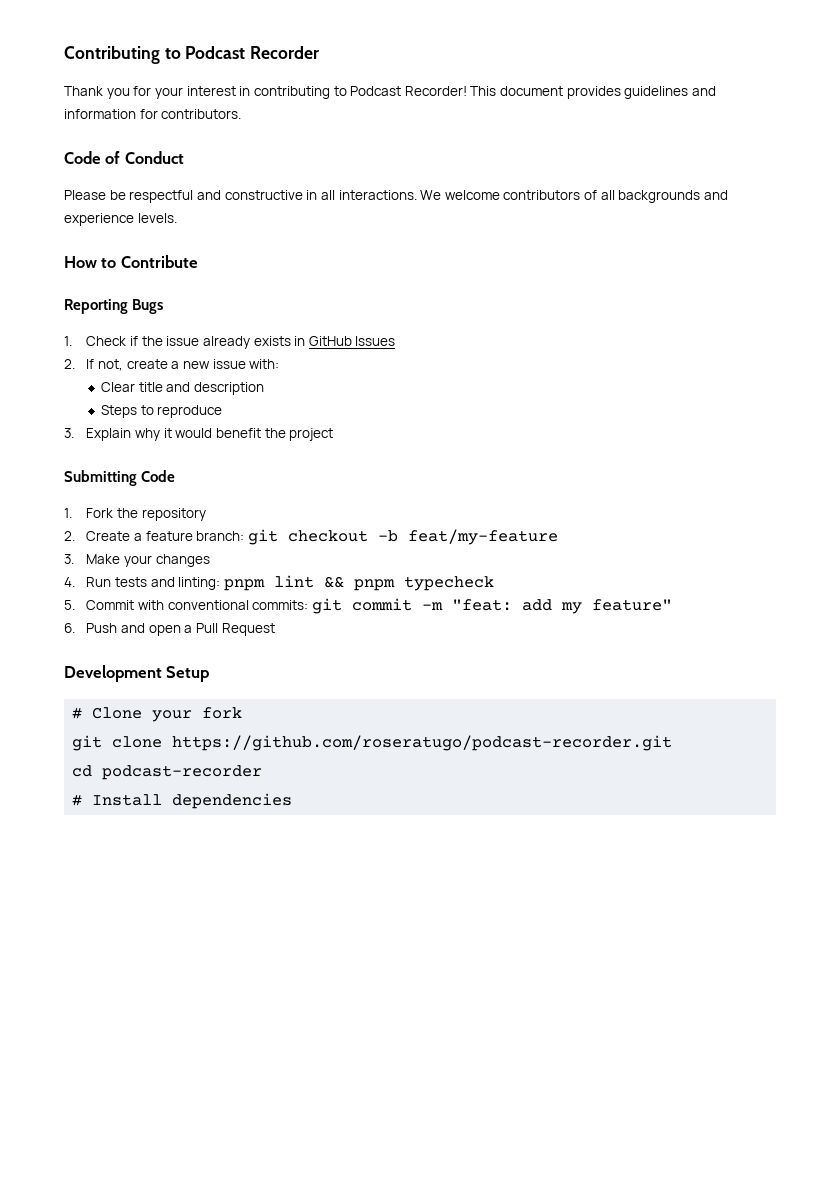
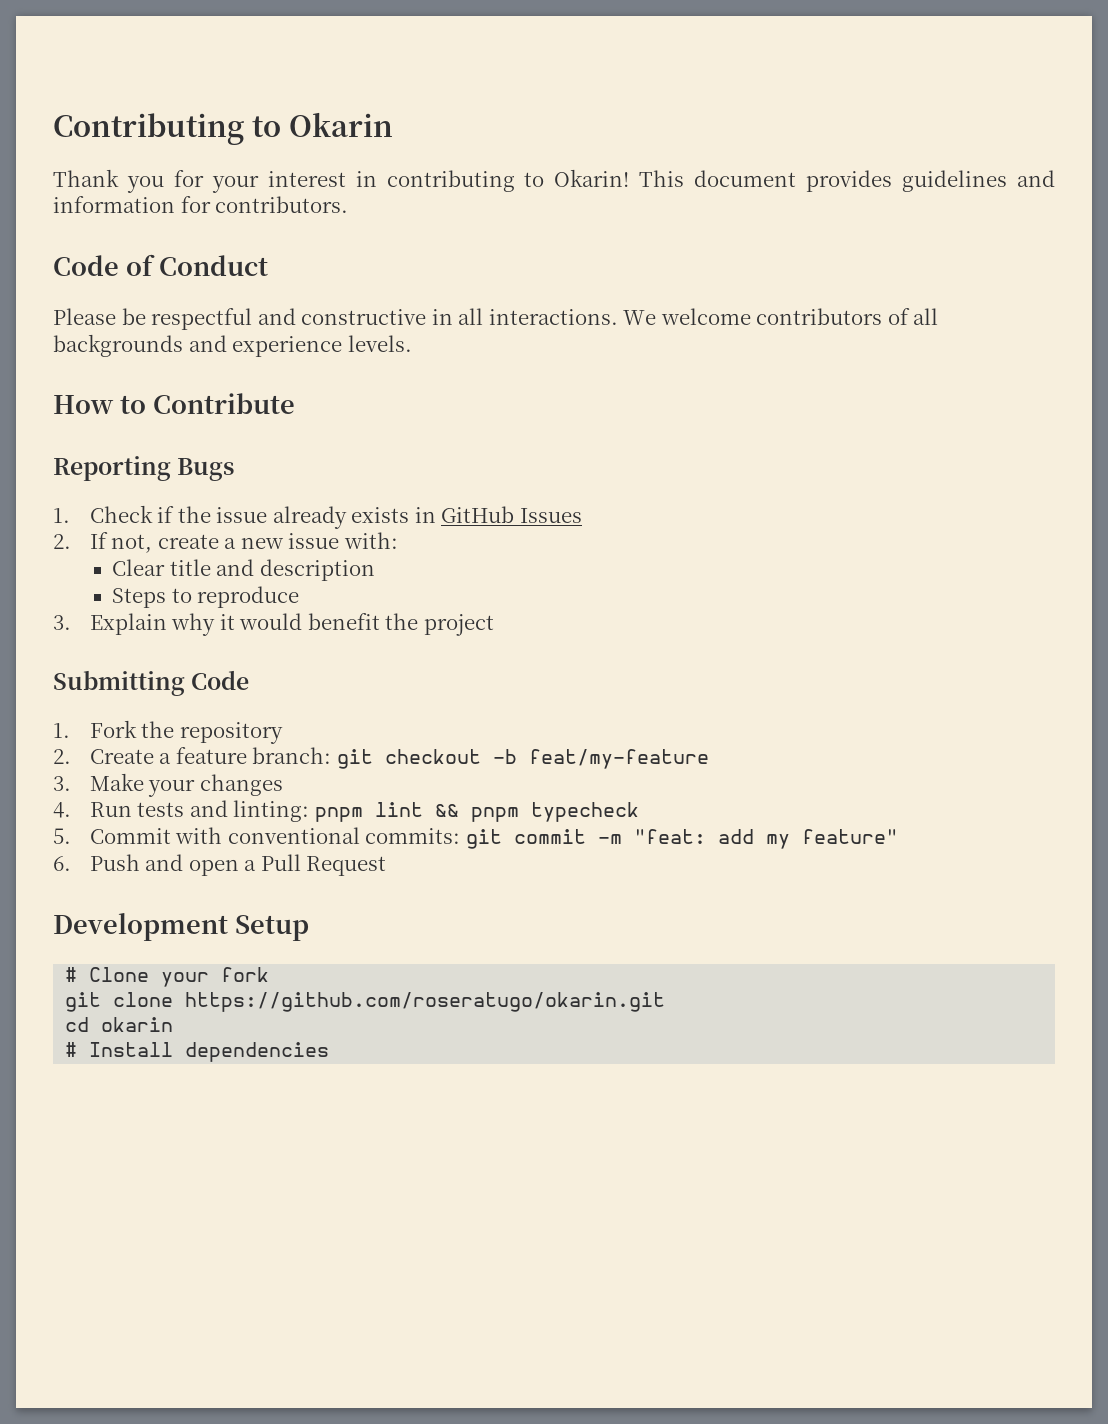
[185,46,320,59] Podcast Recorder -> [288,112,393,137] Okarin
[350,86,467,96] Podcast Recorder! -> [554,169,630,187] Okarin!
[172,735,673,751] https://github.com/roseratugo/podcast-recorder.git -> [185,992,666,1012] https://github.com/roseratugo/okarin.git
[102,765,263,780] podcast-recorder -> [101,1017,174,1032] okarin

